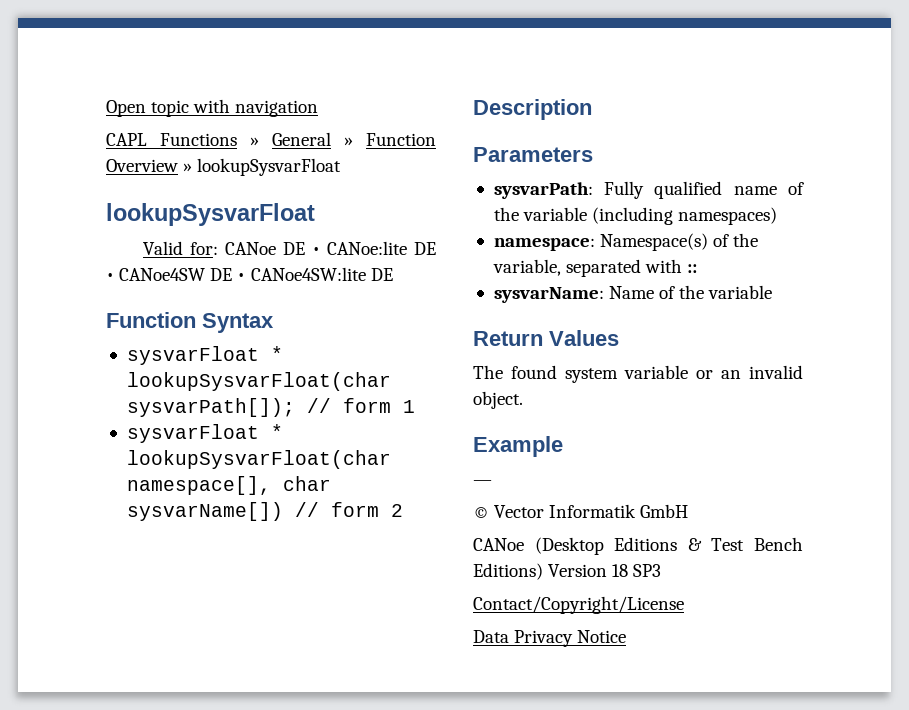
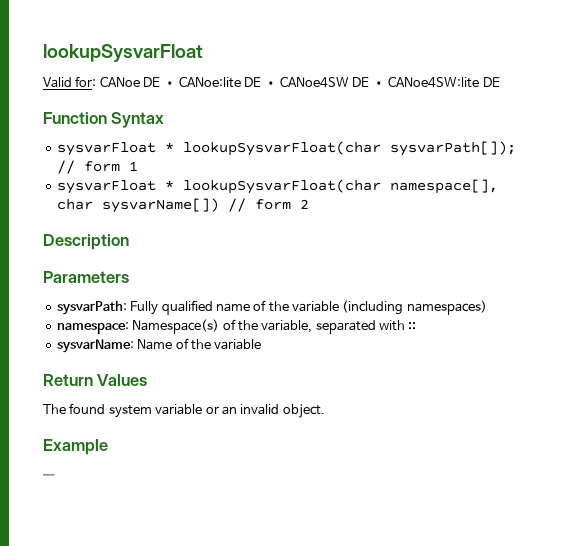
[106,99,319,117] [106,132,436,146] [106,158,342,176] Open topic with navigation // CAPL Functions » General » Function Overview » lookupSysvarFloat // -> (43, 53) none
[473,504,689,518] [473,537,803,555] [473,563,662,580] [473,596,684,614] [473,630,627,647] // © Vector Informatik GmbH // CANoe (Desktop Editions & Test Bench Editions) Version 18 SP3 // Contact/Copyright/License // Data Privacy Notice -> (55, 476) none

